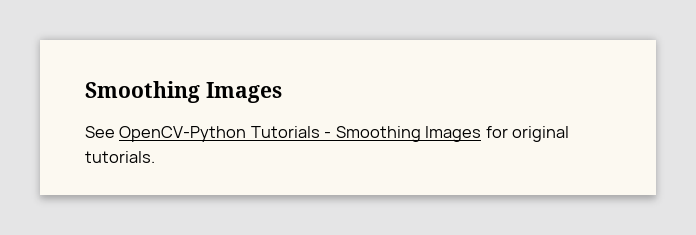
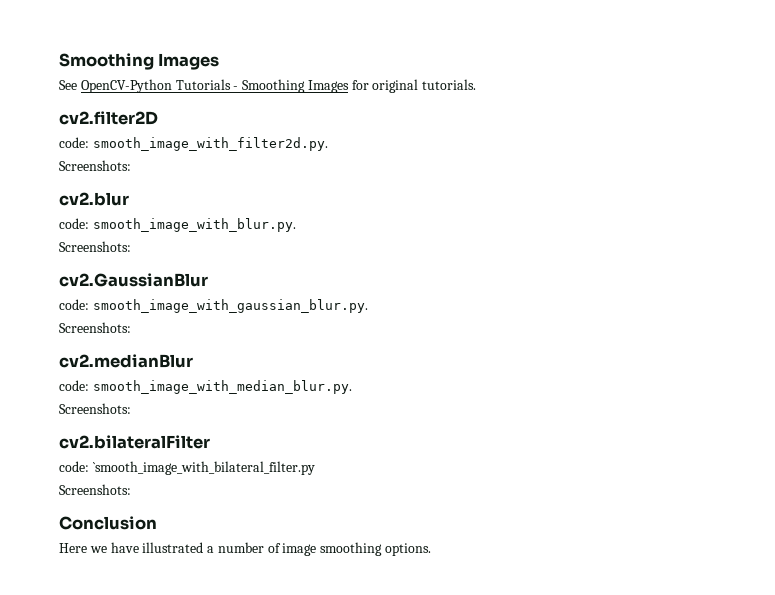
(155, 157) none -> [59,111,158,125] [59,137,328,151] [59,160,131,171] [59,192,129,206] [59,218,296,232] [59,241,131,252] [59,273,208,287] [59,299,368,313] [59,322,131,333] [59,354,193,368] [59,380,352,394] [59,403,131,414] [59,435,210,449] [59,461,315,475] [59,484,131,495] [59,516,157,530] [59,542,432,556] // cv2.filter2D // code: smooth_image_with_filter2d.py. // Screenshots: // cv2.blur // code: smooth_image_with_blur.py. // Screenshots: // cv2.GaussianBlur // code: smooth_image_with_gaussian_blur.py. // Screenshots: // cv2.medianBlur // code: smooth_image_with_median_blur.py. // Screenshots: // cv2.bilateralFilter // code: `smooth_image_with_bilateral_filter.py // Screenshots: // Conclusion // Here we have illustrated a number of image smoothing options.

